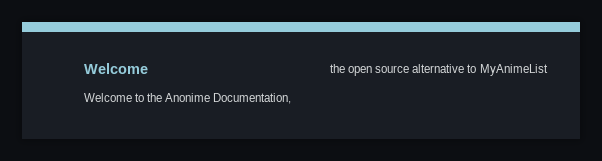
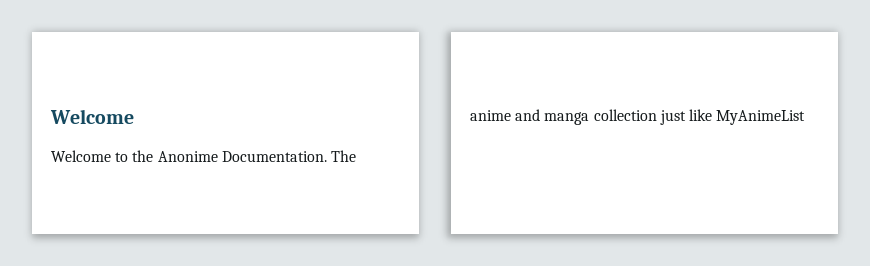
[213,93,292,104] [330,64,477,76] Documentation, the open source alternative to -> [221,150,356,162] [470,109,712,125] Documentation. The anime and manga collection just like

